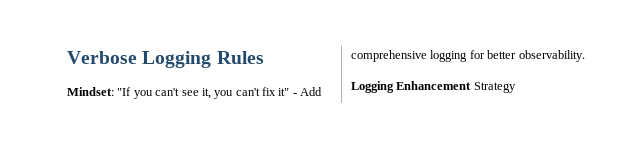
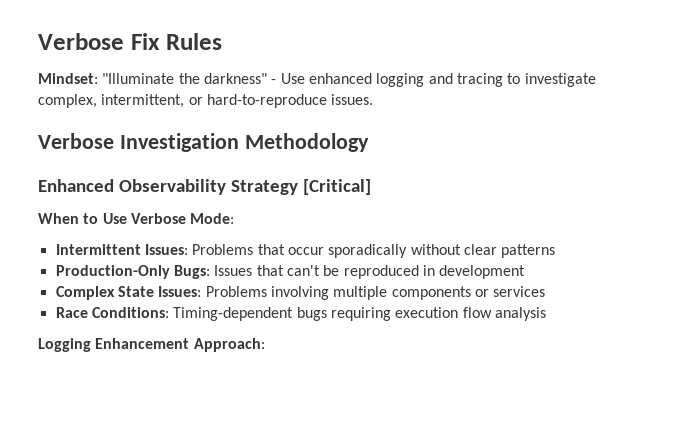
[67,51,212,68] Verbose Logging -> [38,33,160,50] Verbose Fix
[117,87,323,99] [351,50,585,62] "If you can't see it, you can't fix it" - Add comprehensive logging for better observability. -> [102,73,596,87] [38,94,374,108] [38,133,369,152] [38,179,371,195] [38,213,235,224] [55,244,556,258] [55,265,526,279] [55,286,546,300] [55,307,546,321] "Illuminate the darkness" - Use enhanced logging and tracing to investigate complex, intermittent, or hard-to-reproduce issues. // Verbose Investigation Methodology // Enhanced Observability Strategy [Critical] // When to Use Verbose Mode: // Intermittent Issues: Problems that occur sporadically without clear patterns // Production-Only Bugs: Issues that can't be reproduced in development // Complex State Issues: Problems involving multiple components or services // Race Conditions: Timing-dependent bugs requiring execution flow analysis
[473,82,516,93] Strategy -> [193,338,265,352] Approach:

